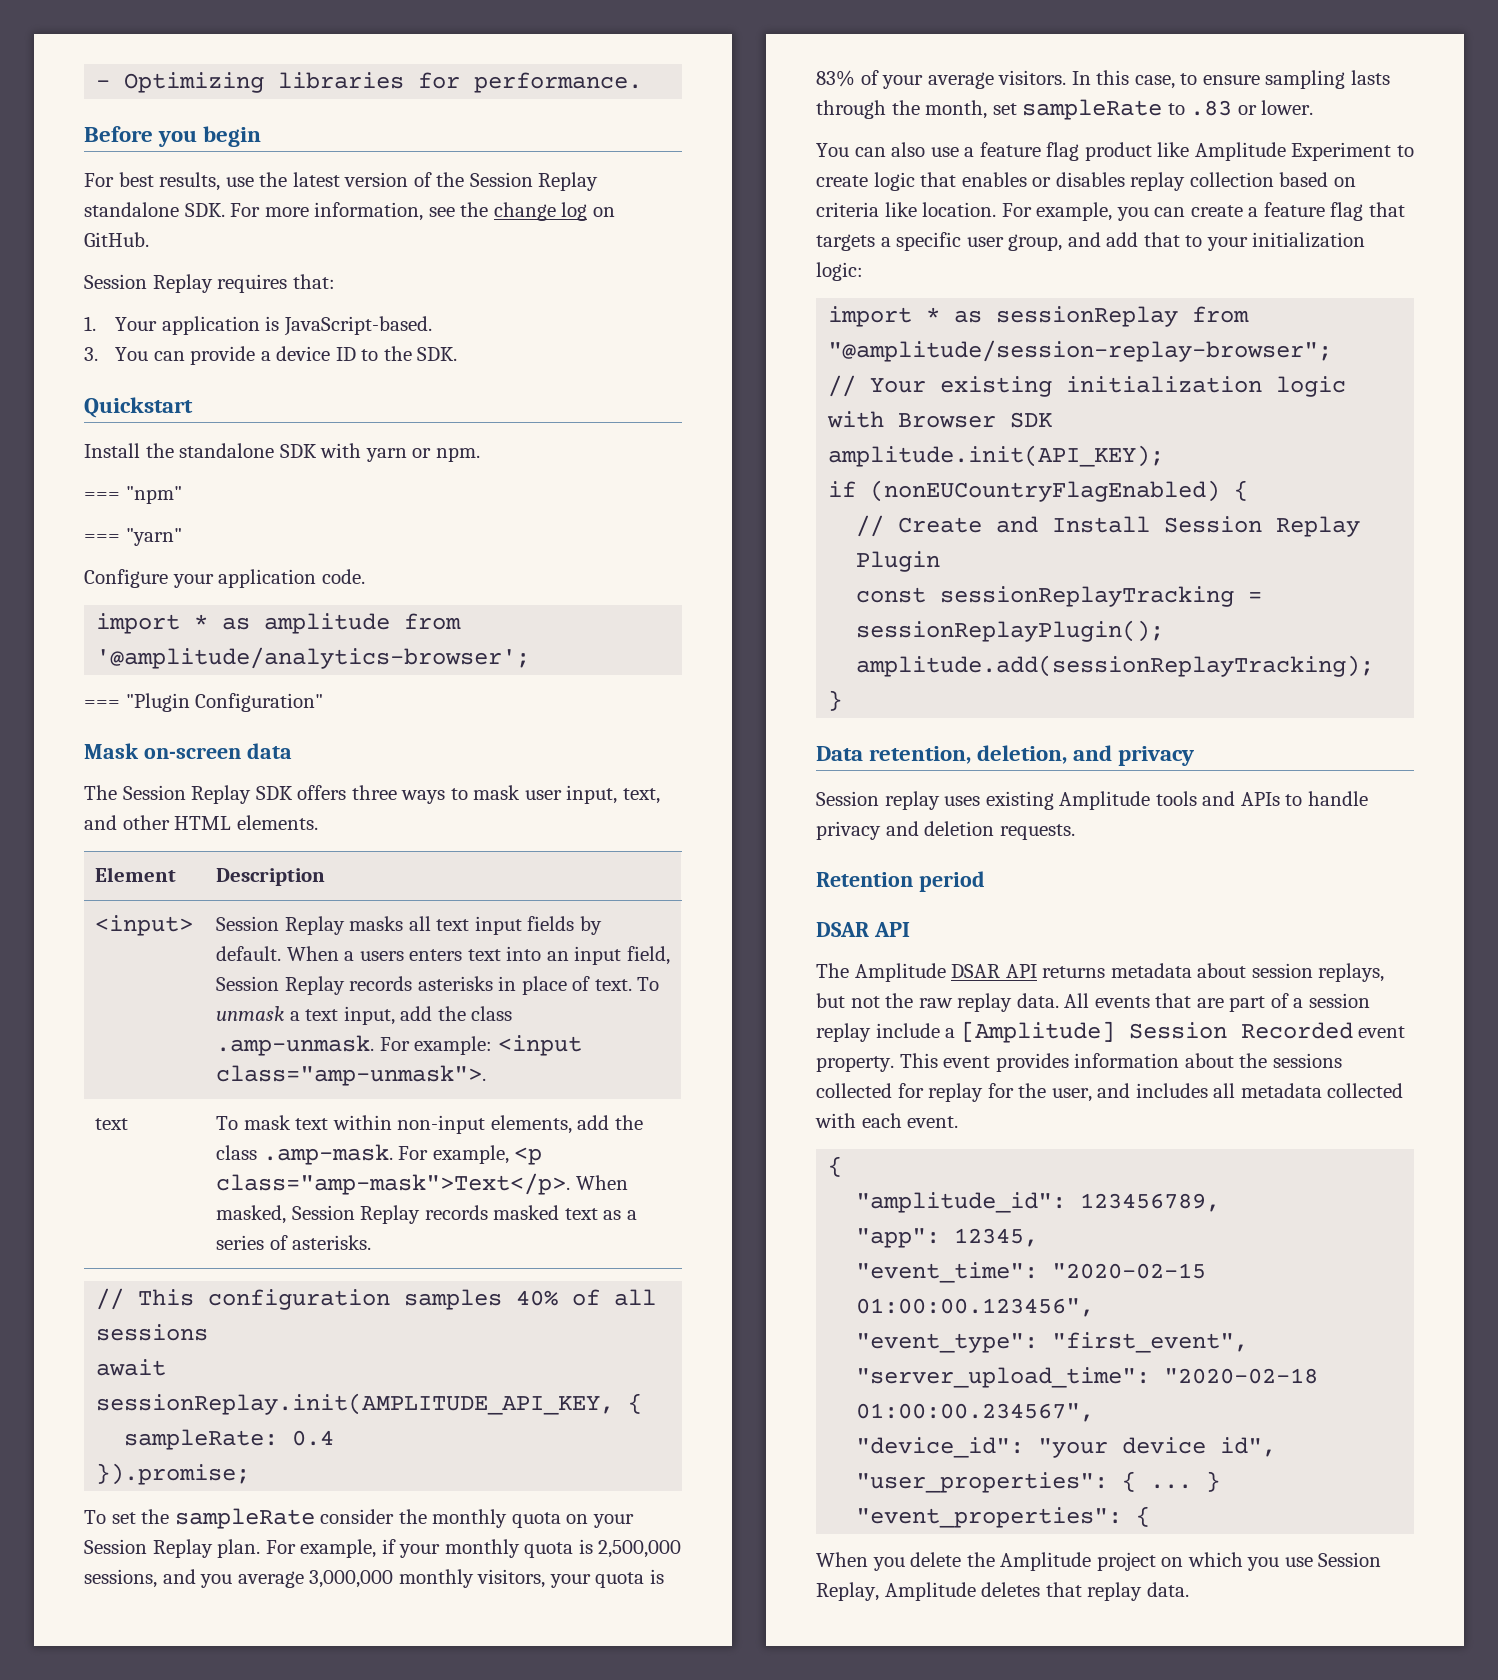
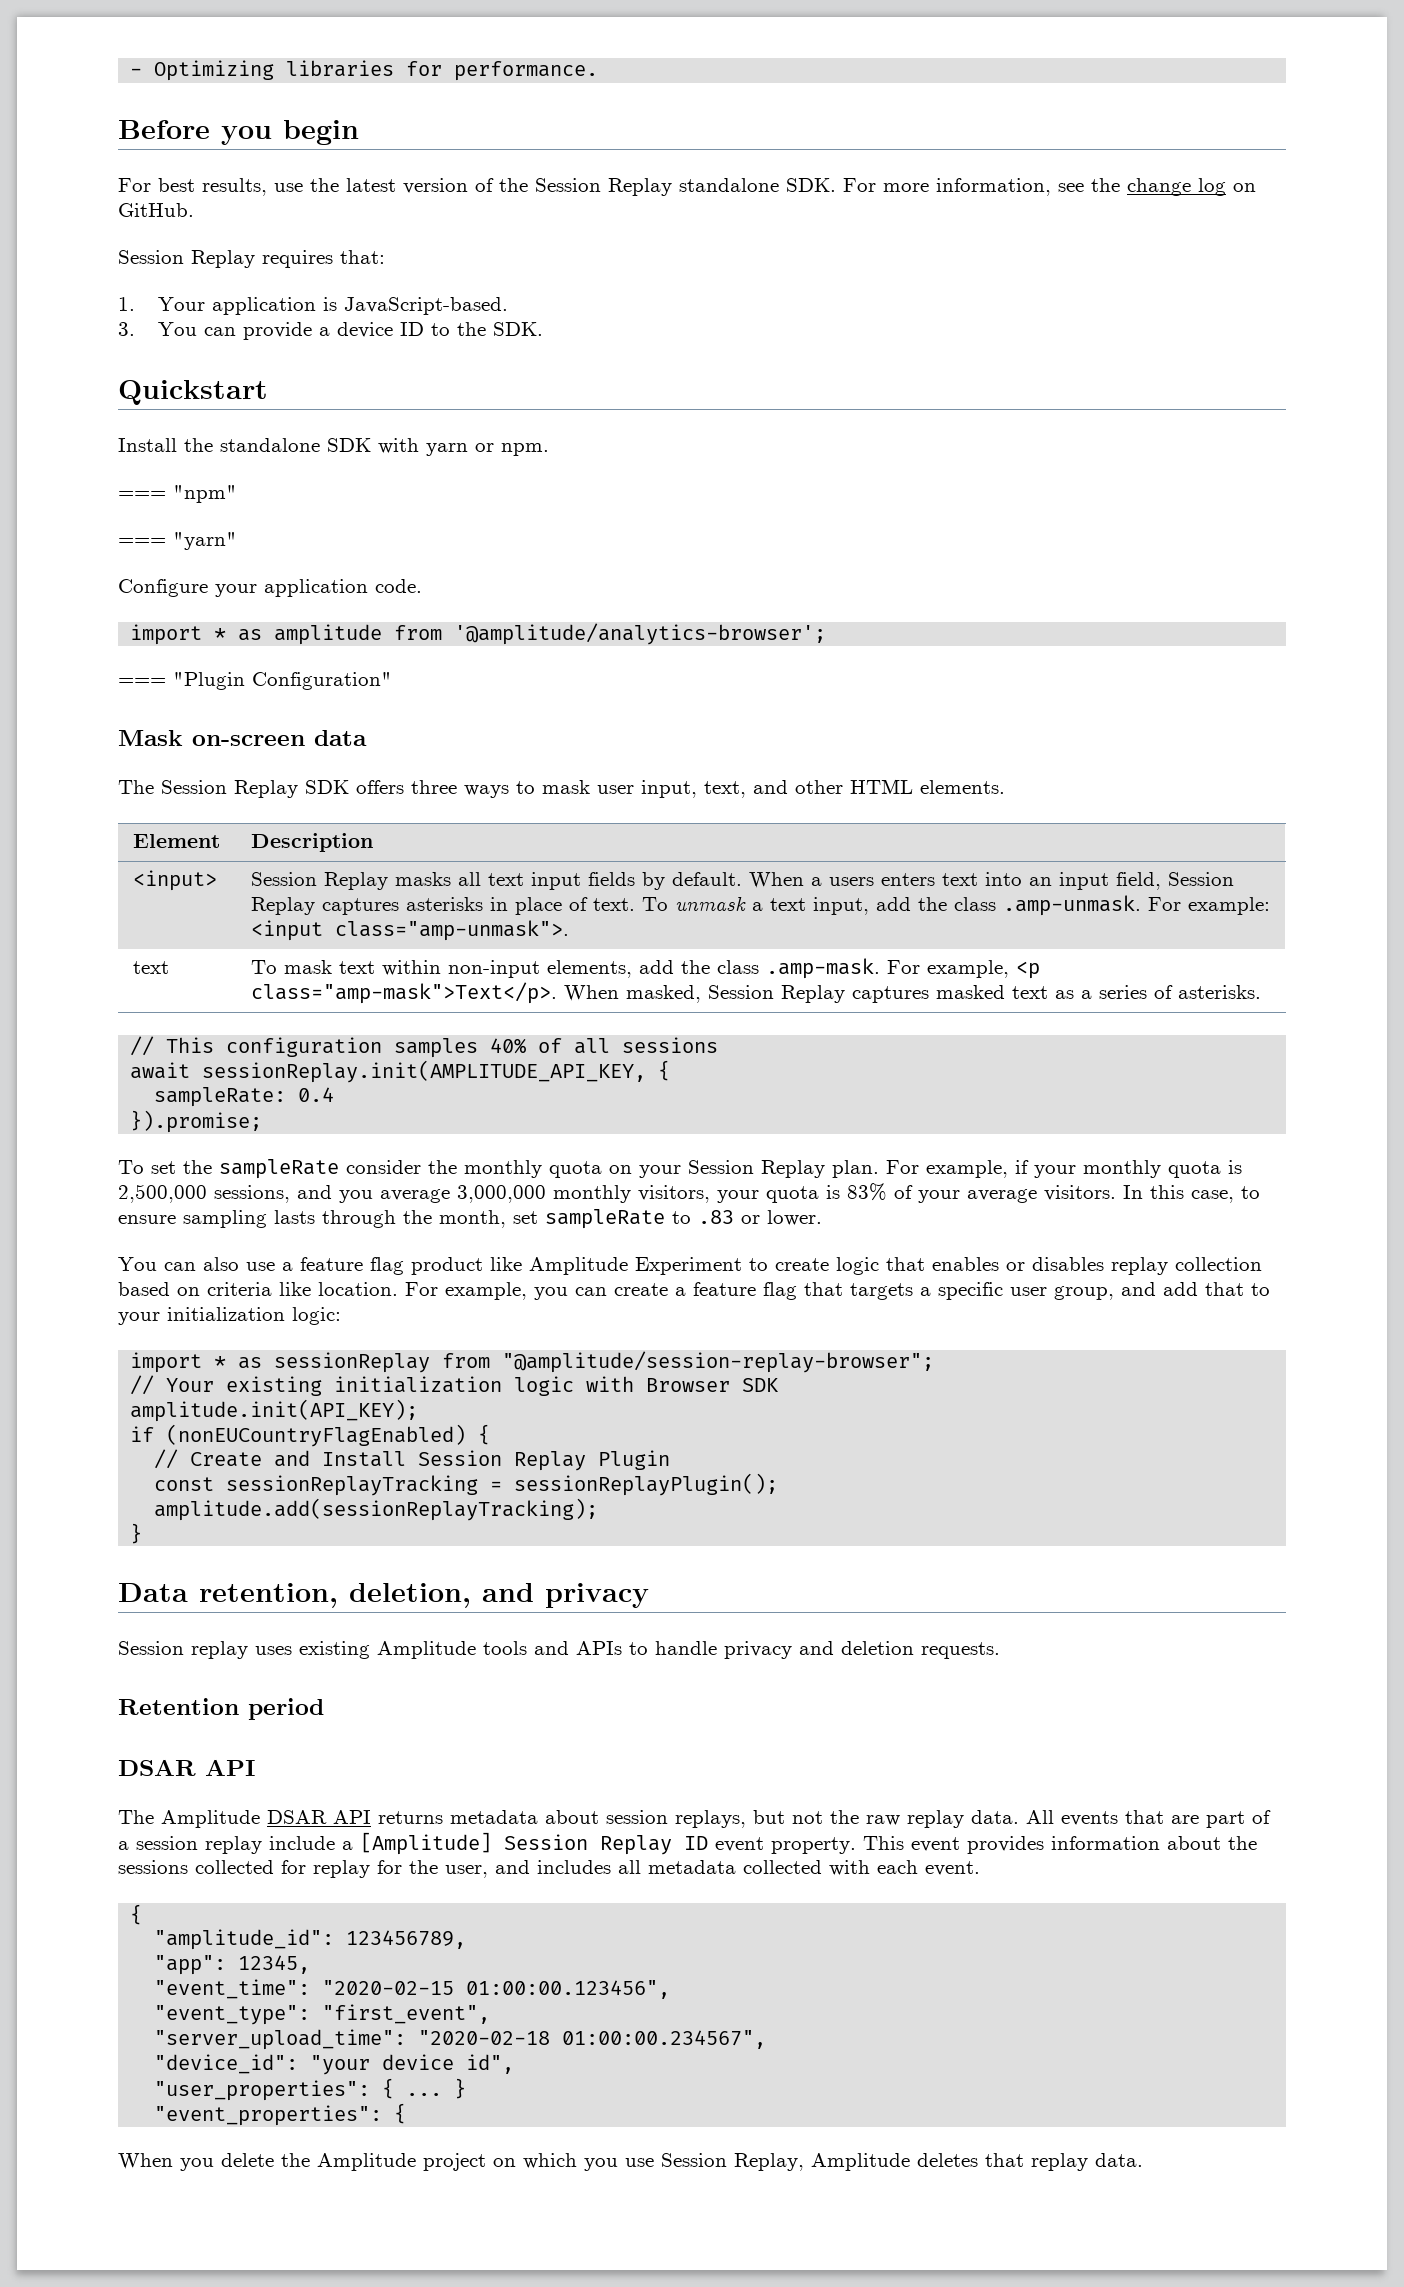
[349,976,413,991] records -> [322,898,400,915] captures
[424,1205,488,1220] records -> [852,986,930,1003] captures
[1240,1022,1353,1039] Recorded -> [600,1835,708,1855] Replay ID

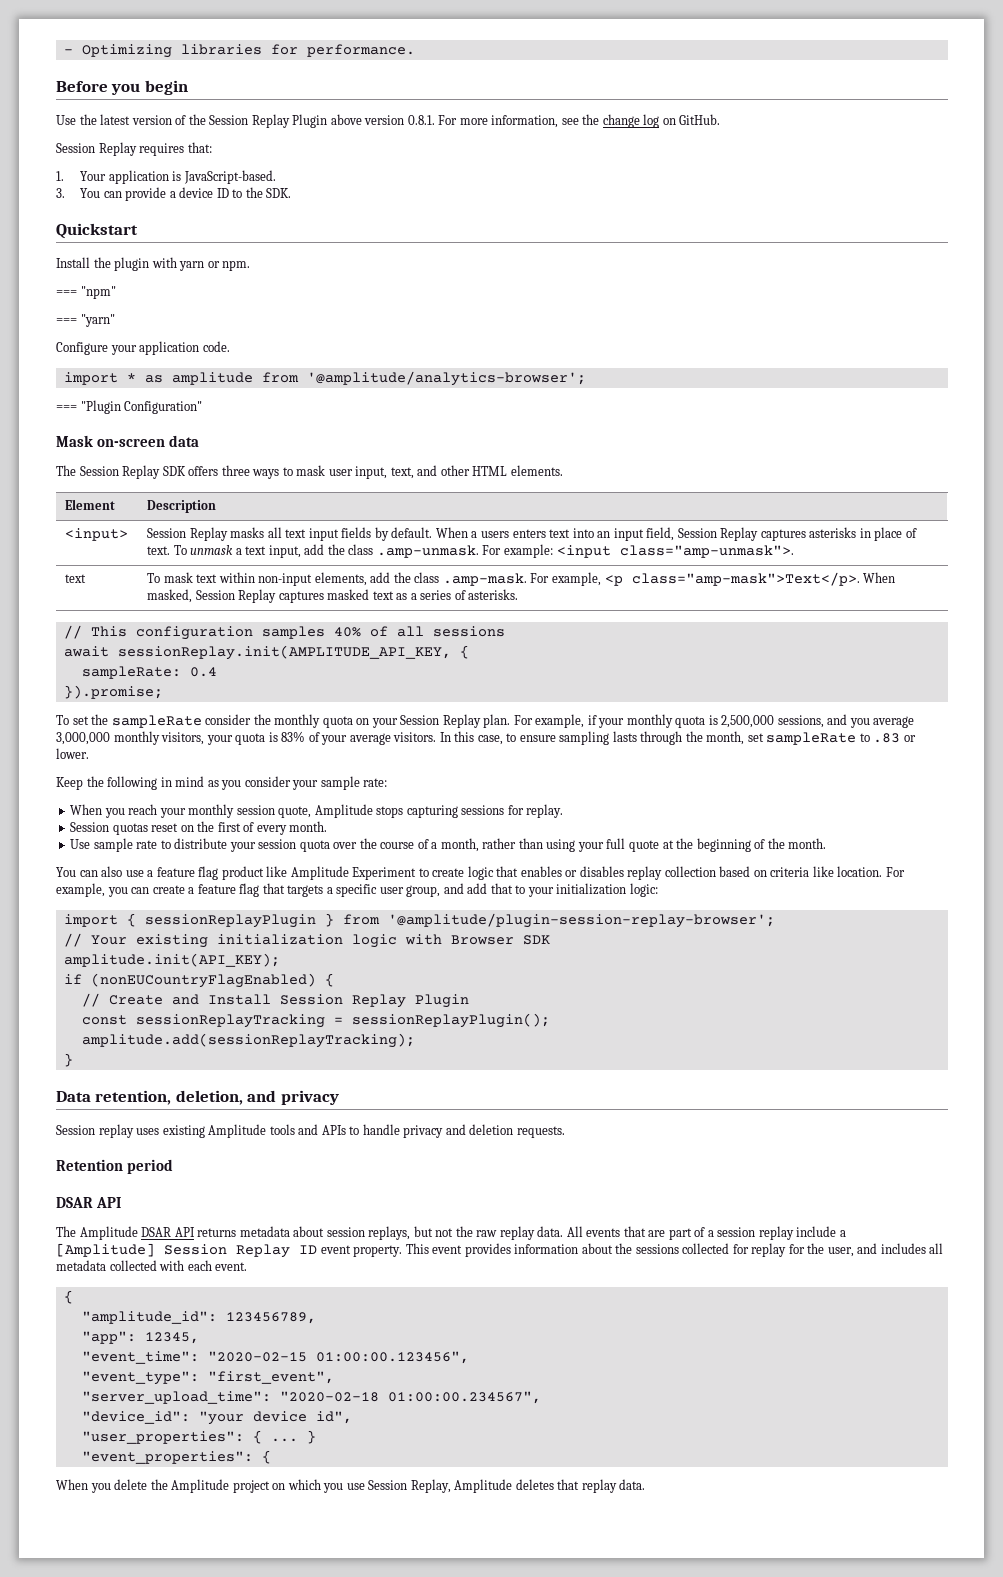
[118,178,303,196] For best results, use -> [56,115,76,125] Use
[679,178,836,192] standalone SDK. -> [292,114,435,128] Plugin above version 0.8.1.
[220,438,371,452] standalone SDK -> [114,257,150,271] plugin
(822, 1218) none -> [56,776,388,790] [70,804,564,818] [70,821,328,835] [70,838,827,852] // Keep the following in mind as you consider your sample rate: // When you reach your monthly session quote, Amplitude stops capturing sessions for replay. // Session quotas reset on the first of every month. // Use sample rate to distribute your session quota over the course of a month, rather than using your full quote at the beginning of the month.
[214,1351,935,1373] * as sessionReplay from "@amplitude/session-replay-browser"; -> [126,913,775,928] { sessionReplayPlugin } from '@amplitude/plugin-session-replay-browser';

